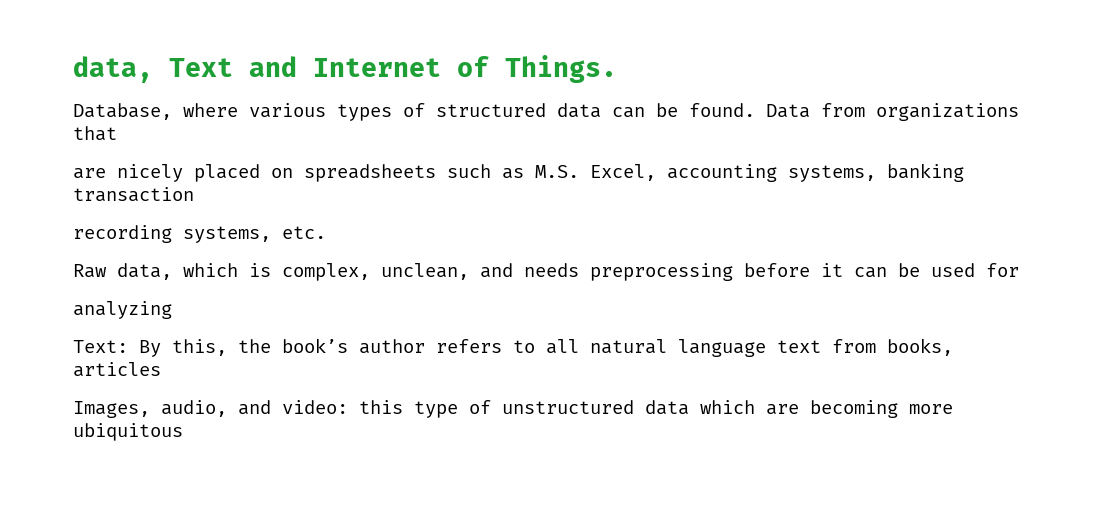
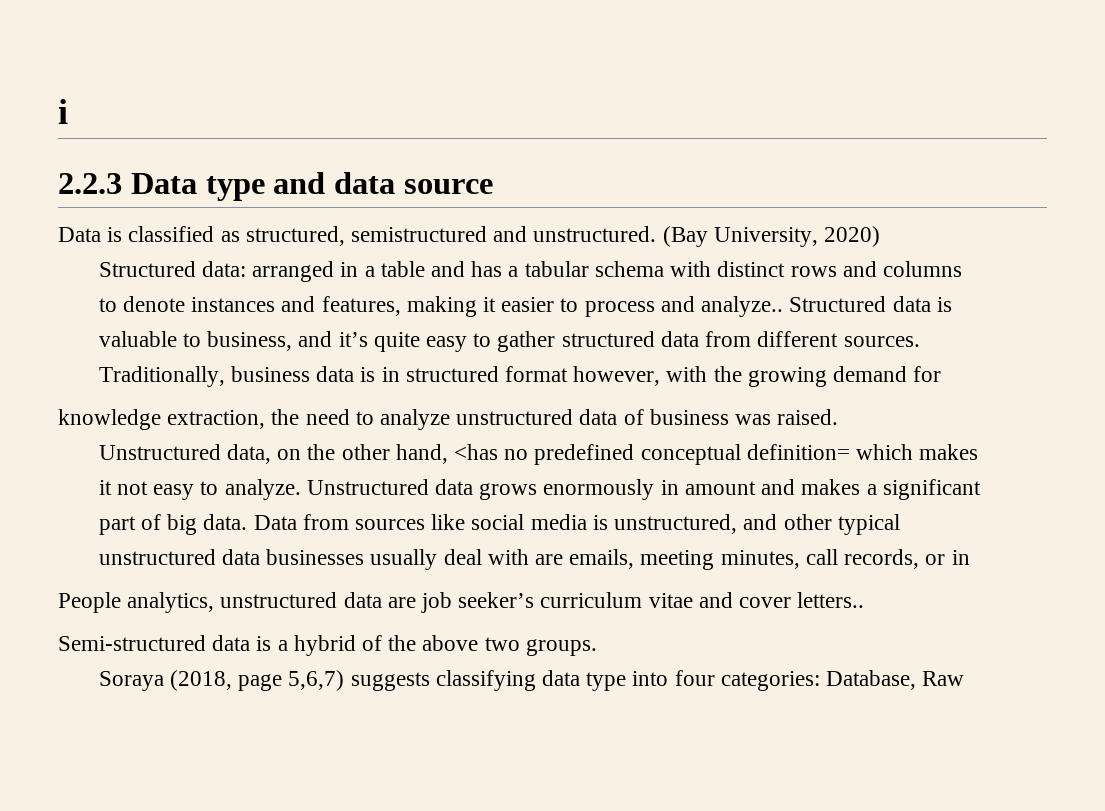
[73,55,617,83] [73,103,1019,121] [73,126,117,141] [73,163,964,182] [73,187,194,202] [73,225,326,243] [73,263,1019,281] [73,301,172,319] [73,338,953,357] [73,362,161,377] [73,400,953,418] [73,423,183,441] data, Text and Internet of Things. // Database, where various types of structured data can be found. Data from organizations that // are nicely placed on spreadsheets such as M.S. Excel, accounting systems, banking transaction // recording systems, etc. // Raw data, which is complex, unclean, and needs preprocessing before it can be used for // analyzing // Text: By this, the book’s author refers to all natural language text from books, articles // Images, audio, and video: this type of unstructured data which are becoming more ubiquitous -> [58,99,68,124] [58,172,493,201] [58,226,881,247] [98,261,962,282] [98,296,952,317] [98,331,920,352] [98,366,942,387] [58,409,839,430] [98,444,979,465] [98,479,981,500] [98,514,900,535] [98,549,970,570] [58,592,865,613] [58,635,597,656] [98,670,965,691] i // 2.2.3 Data type and data source // Data is classified as structured, semistructured and unstructured. (Bay University, 2020) // Structured data: arranged in a table and has a tabular schema with distinct rows and columns // to denote instances and features, making it easier to process and analyze.. Structured data is // valuable to business, and it’s quite easy to gather structured data from different sources. // Traditionally, business data is in structured format however, with the growing demand for // knowledge extraction, the need to analyze unstructured data of business was raised. // Unstructured data, on the other hand, <has no predefined conceptual definition= which makes // it not easy to analyze. Unstructured data grows enormously in amount and makes a significant // part of big data. Data from sources like social media is unstructured, and other typical // unstructured data businesses usually deal with are emails, meeting minutes, call records, or in // People analytics, unstructured data are job seeker’s curriculum vitae and cover letters.. // Semi-structured data is a hybrid of the above two groups. // Soraya (2018, page 5,6,7) suggests classifying data type into four categories: Database, Raw

